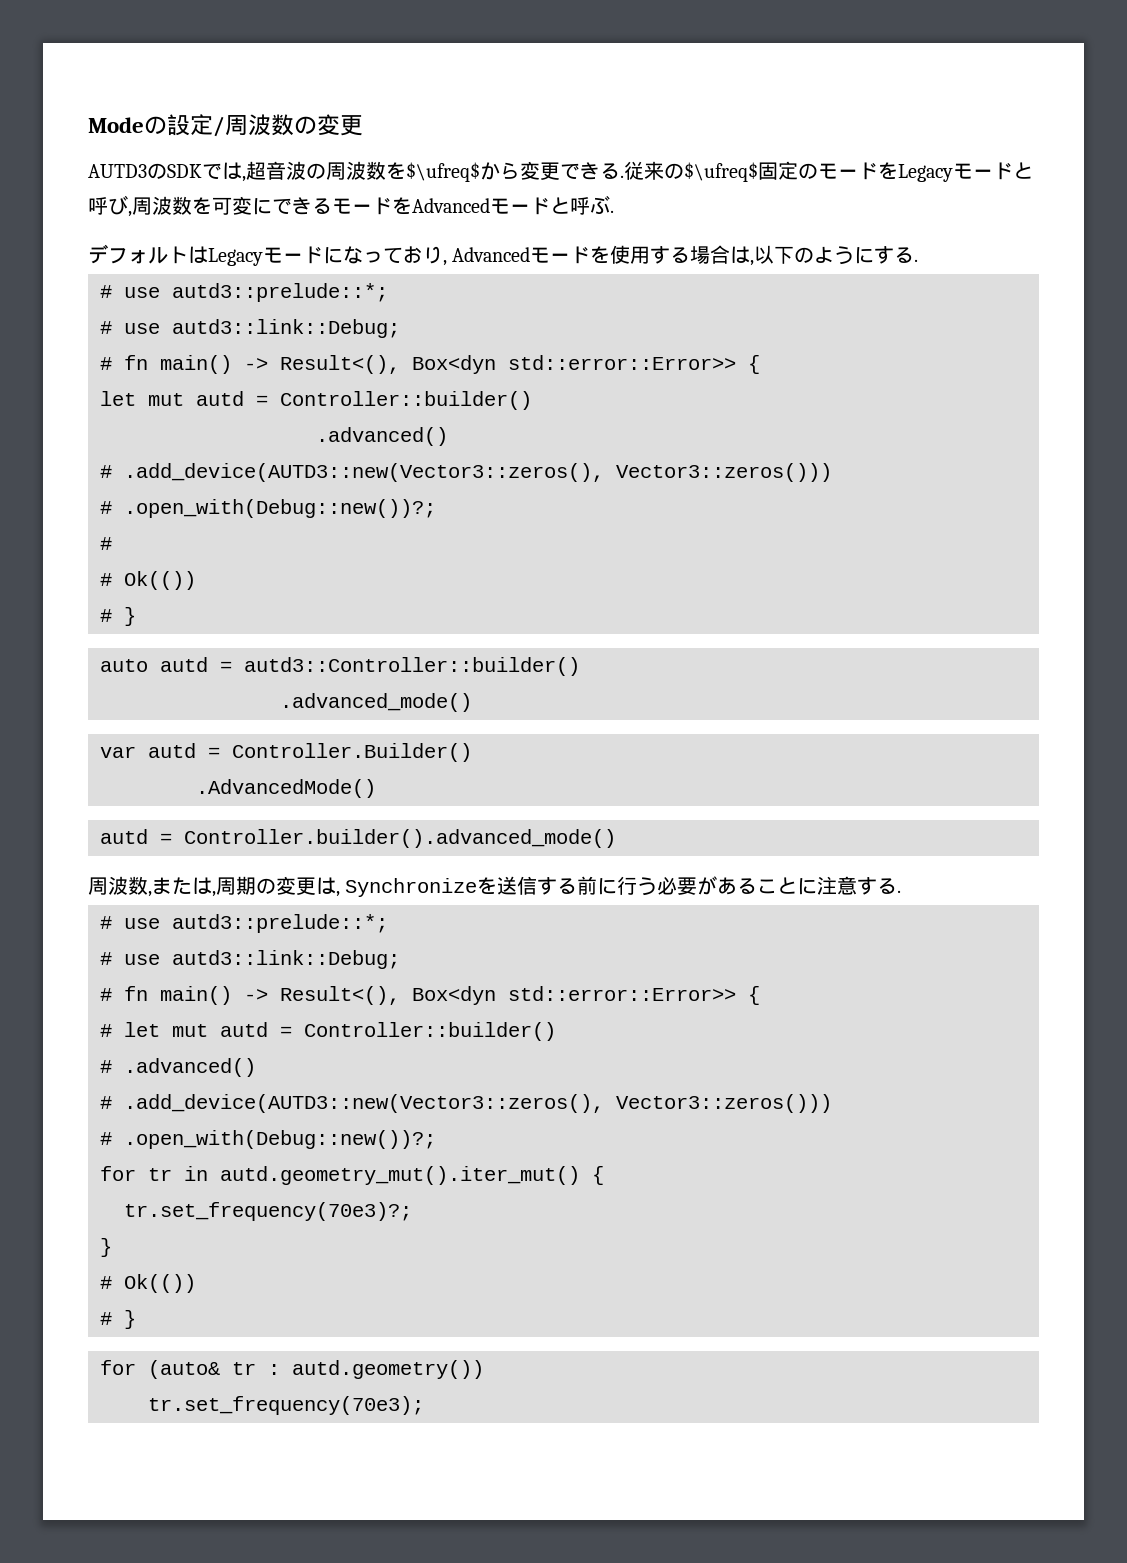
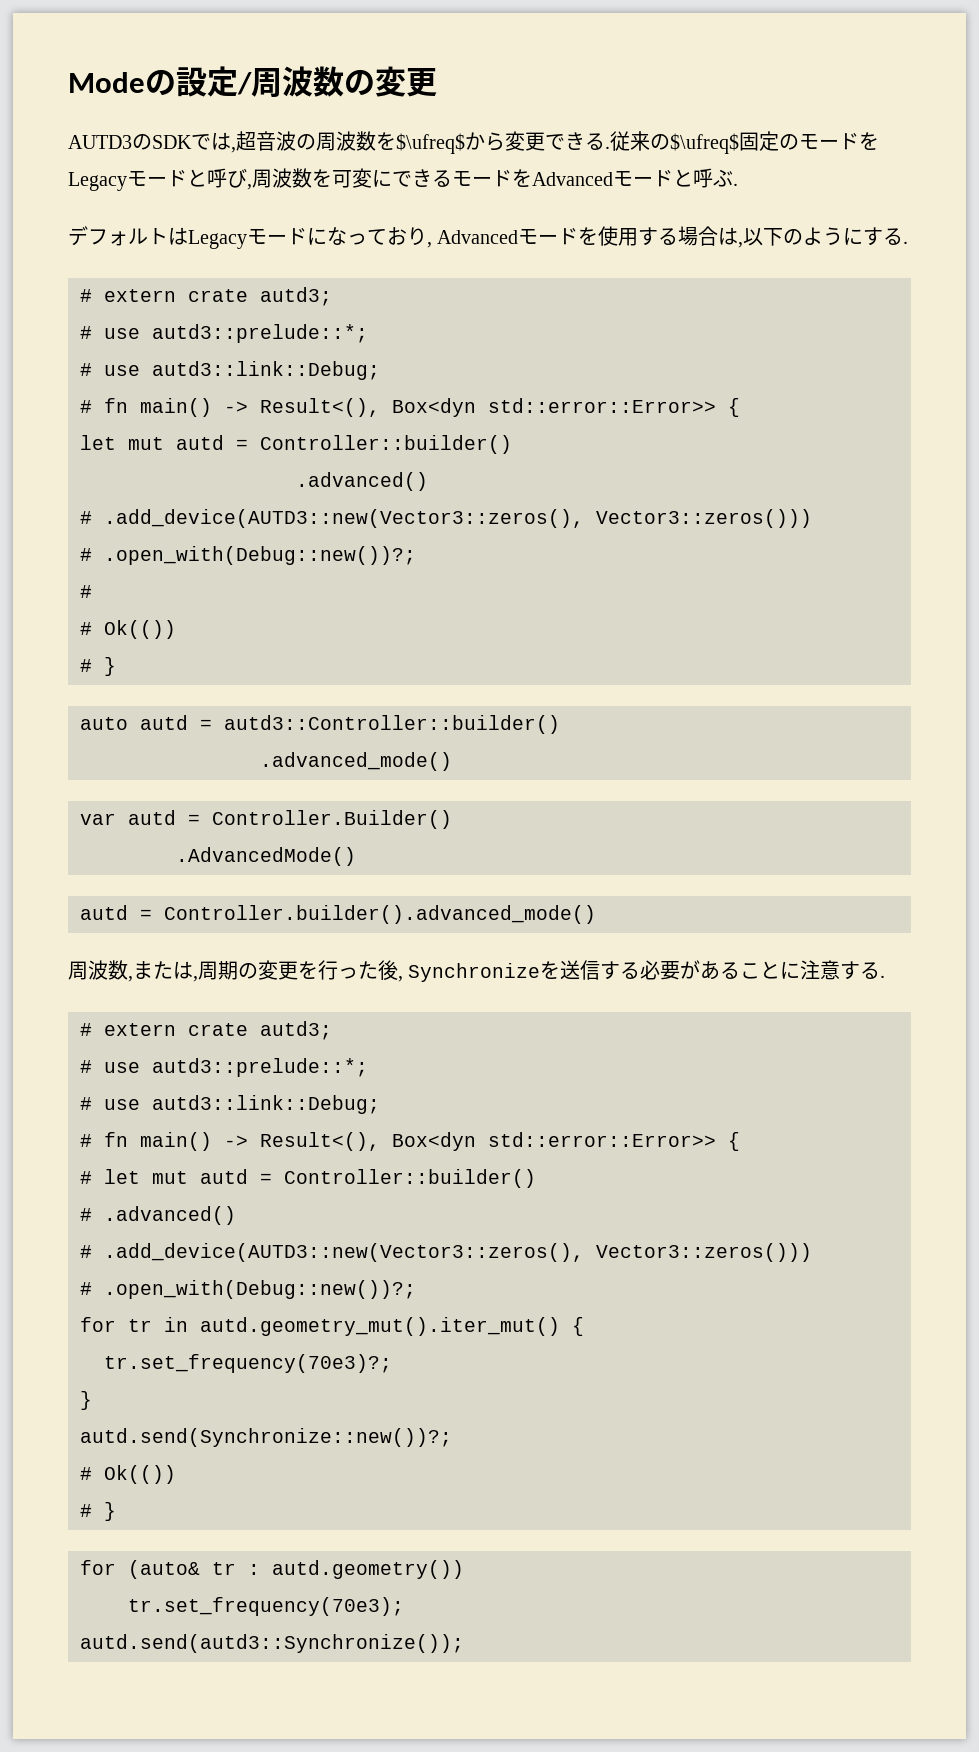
(919, 260) none -> [80,287,332,306] // # extern crate autd3;
[316,877,336,895] は -> [298,960,398,980] を行った後
[577,876,658,896] 前に行う -> (641, 970) none
(902, 891) none -> [80,1021,332,1040] // # extern crate autd3;
(112, 1247) none -> [80,1428,452,1447] // autd.send(Synchronize::new())?;
(424, 1405) none -> [80,1634,464,1653] // autd.send(autd3::Synchronize());

